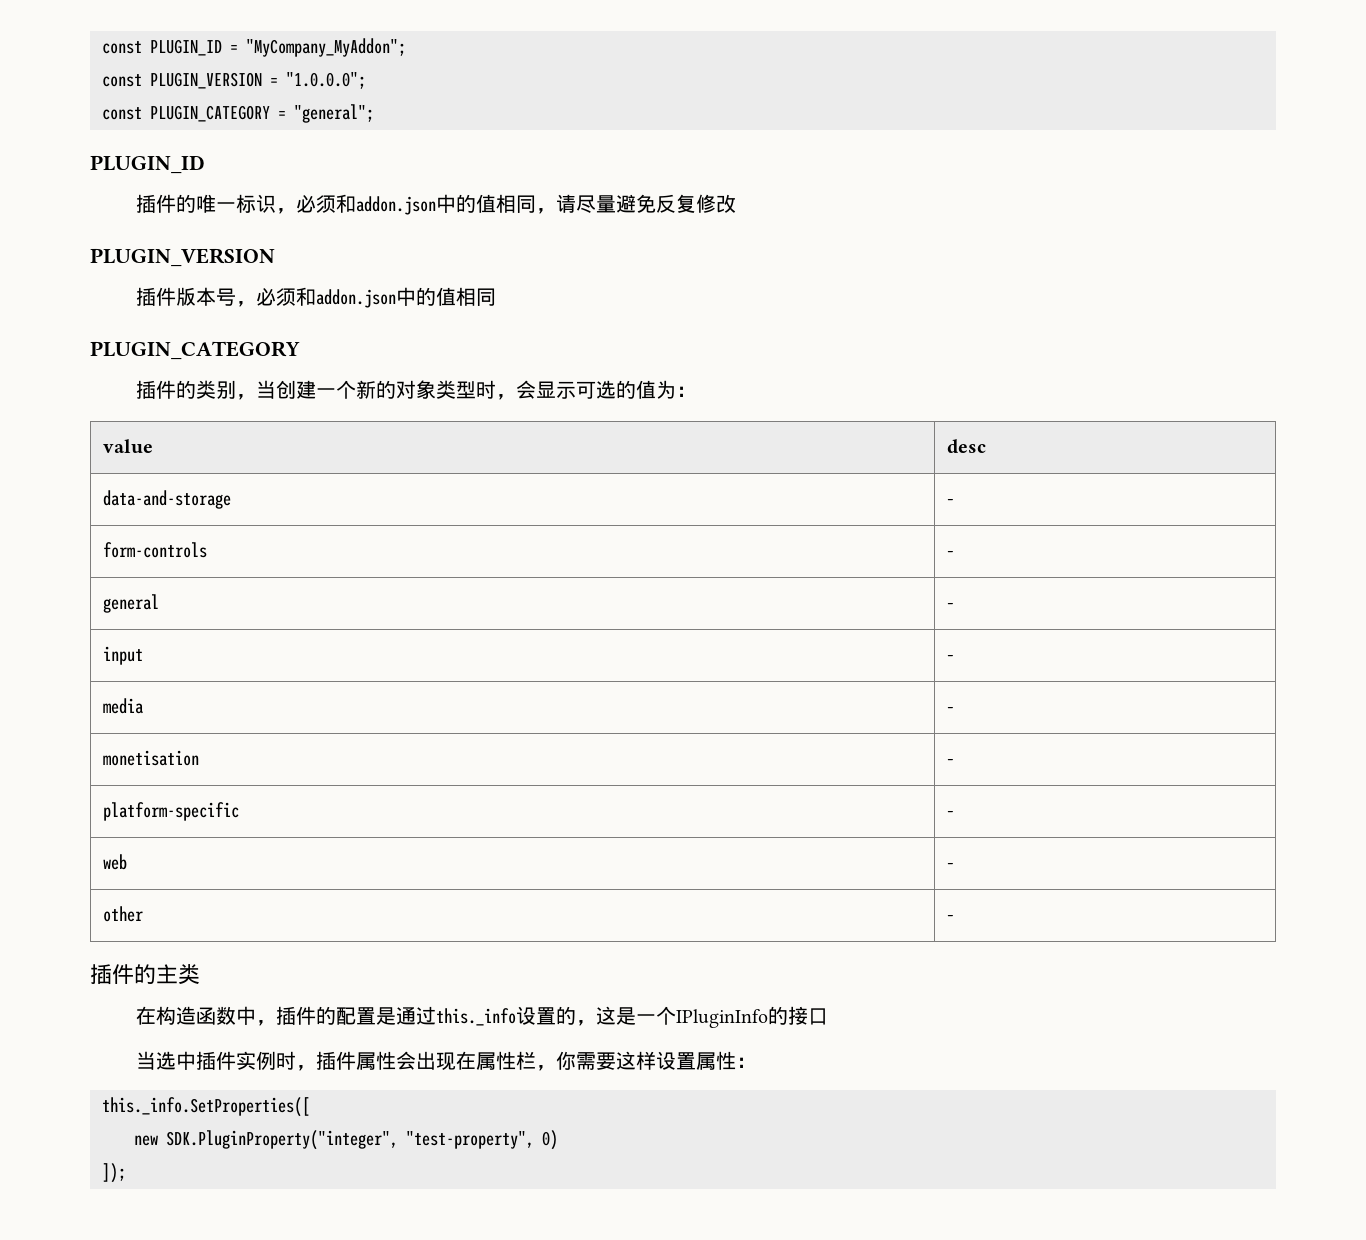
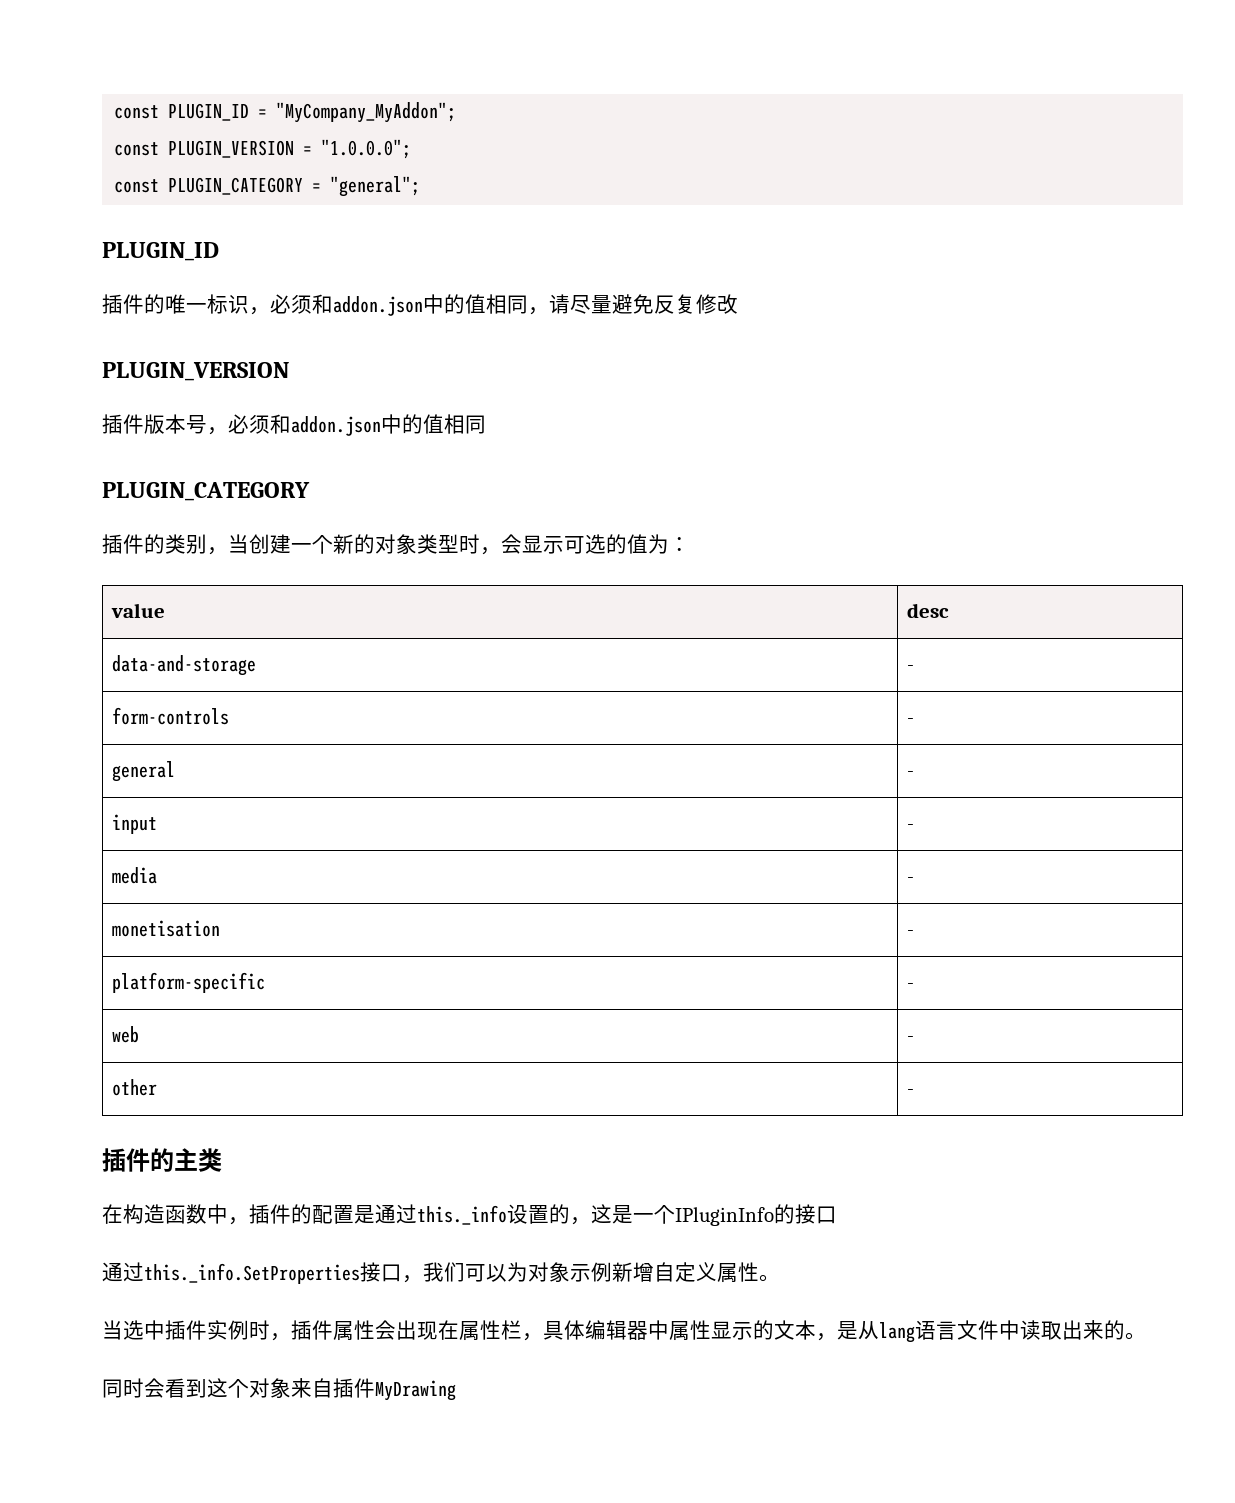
(828, 1016) none -> [102,1262,780,1284] // 通过this._info.SetProperties接口，我们可以为对象示例新增自定义属性。
[555,1051,756,1070] [102,1097,310,1117] [134,1130,558,1150] [102,1163,126,1183] 你需要这样设置属性： // this._info.SetProperties([ // new SDK.PluginProperty("integer", "test-property", 0) // ]); -> [543,1320,1146,1343] [102,1378,456,1401] 具体编辑器中属性显示的文本，是从lang语言文件中读取出来的。 // 同时会看到这个对象来自插件MyDrawing

